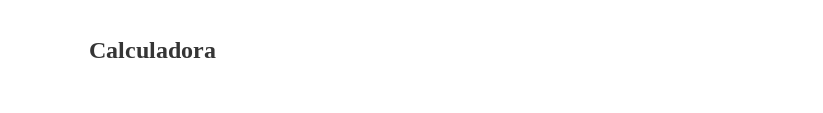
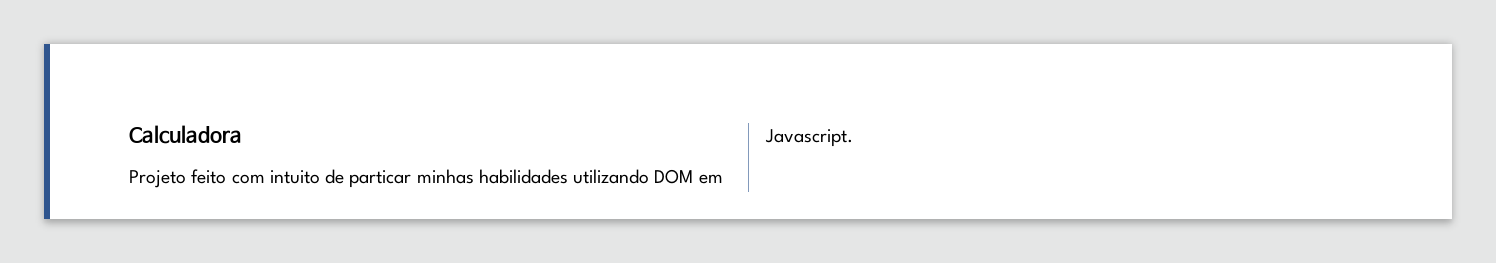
(216, 50) none -> [129,169,723,188] [765,129,853,147] // Projeto feito com intuito de particar minhas habilidades utilizando DOM em Javascript.

